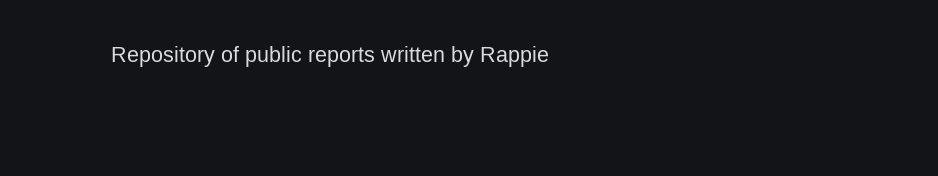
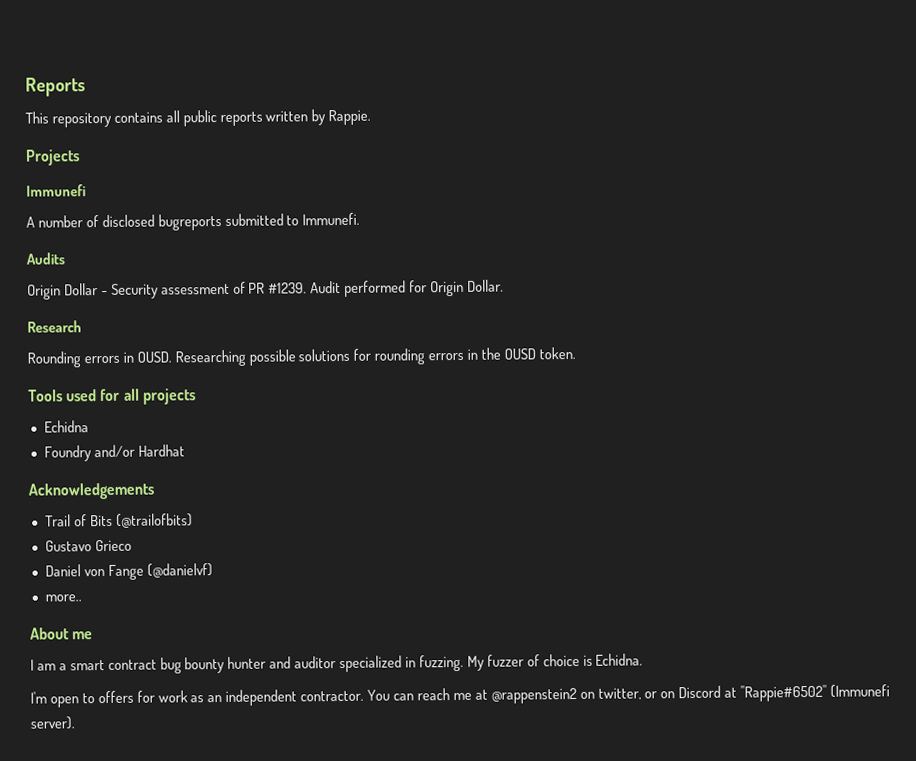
[111,46,549,67] Repository of public reports written by Rappie -> [25,77,86,97] [25,109,372,128] [26,149,80,166] [26,184,86,197] [26,212,361,231] [26,252,65,265] [27,279,504,300] [27,320,82,333] [27,346,576,368] [28,388,196,405] [43,420,89,433] [43,444,185,462] [28,482,154,500] [44,513,193,528] [44,539,132,552] [44,563,213,581] [44,594,82,602] [30,627,94,640] [30,653,644,674] [30,684,891,708] [30,716,75,730] Reports // This repository contains all public reports written by Rappie. // Projects // Immunefi // A number of disclosed bugreports submitted to Immunefi. // Audits // Origin Dollar - Security assessment of PR #1239. Audit performed for Origin Dollar. // Research // Rounding errors in OUSD. Researching possible solutions for rounding errors in the OUSD token. // Tools used for all projects // Echidna // Foundry and/or Hardhat // Acknowledgements // Trail of Bits (@trailofbits) // Gustavo Grieco // Daniel von Fange (@danielvf) // more.. // About me // I am a smart contract bug bounty hunter and auditor specialized in fuzzing. My fuzzer of choice is Echidna. // I'm open to offers for work as an independent contractor. You can reach me at @rappenstein2 on twitter, or on Discord at "Rappie#6502" (Immunefi server).

